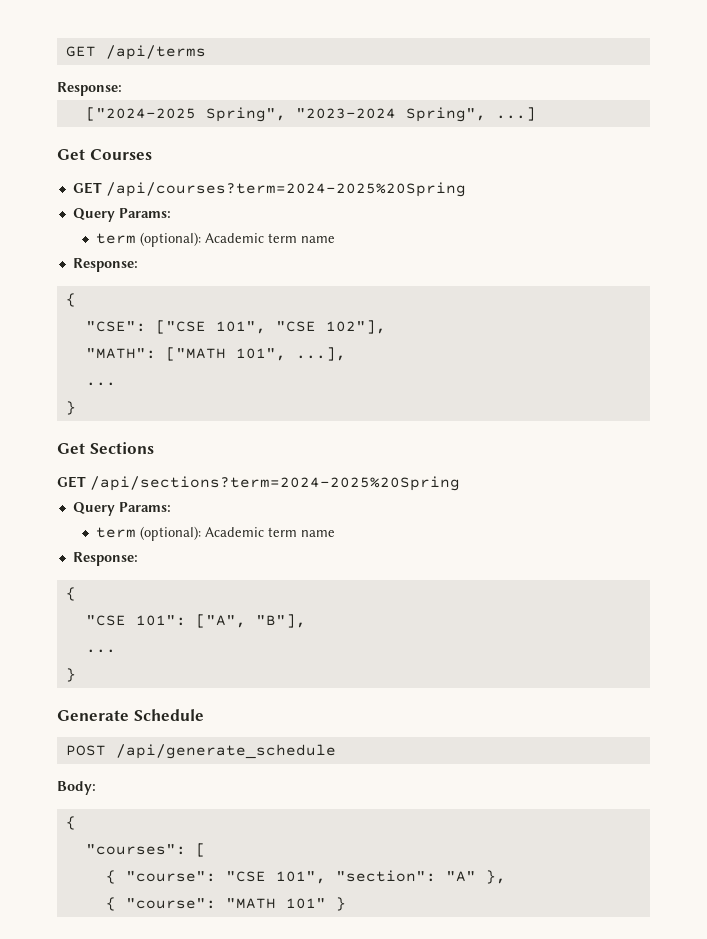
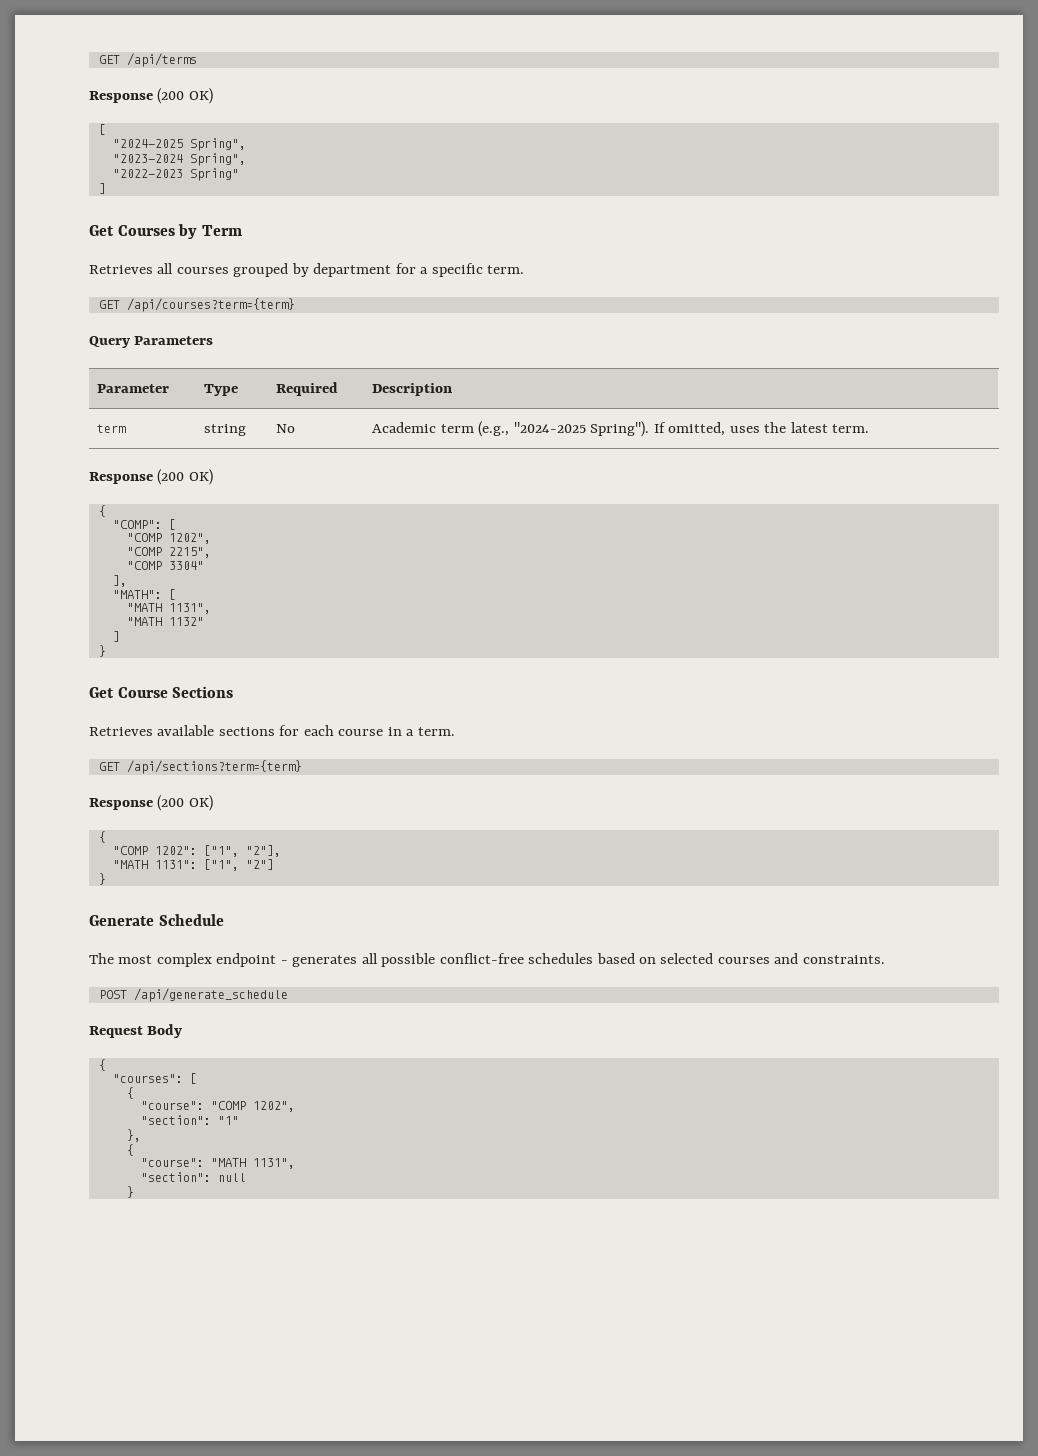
[57,82,122,96] [85,107,286,122] Response: // ["2024-2025 Spring", -> [89,88,213,104] [98,124,106,135] [112,138,246,151] Response (200 OK) // [ // "2024-2025 Spring", //
[495,107,536,121] ...] -> [112,168,239,181] [98,183,106,194] // "2022-2023 Spring" // ]
[72,182,466,197] [72,208,171,222] [96,232,336,247] [72,258,138,272] [65,293,76,307] [85,320,386,334] [85,347,346,361] [85,382,116,386] // GET /api/courses?term=2024-2025%20Spring // Query Params: // term (optional): Academic term name // Response: // { // "CSE": ["CSE 101", "CSE 102"], // "MATH": ["MATH 101", ...], // ... -> [178,224,243,239] [89,263,525,277] [98,298,295,312] [89,336,214,348] [97,384,170,393] [204,384,239,396] [276,382,339,396] [372,383,453,396] [97,424,127,433] [204,424,247,436] [276,424,296,433] [372,421,870,437] [89,469,213,485] [98,505,106,517] [112,519,176,530] [126,533,211,544] [126,547,211,558] [126,561,204,570] [112,575,127,587] [112,589,176,600] [126,603,211,614] [126,617,204,626] [112,631,120,642] by Term // Retrieves all courses grouped by department for a specific term. // GET /api/courses?term={term} // Query Parameters // Parameter | Type | Required | Description // term | string | No | Academic term (e.g., "2024-2025 Spring"). If omitted, uses the latest term. // Response (200 OK) // { // "COMP": [ // "COMP 1202", // "COMP 2215", // "COMP 3304" // ], // "MATH": [ // "MATH 1131", // "MATH 1132" // ]
(85, 448) none -> [117,687,168,698] Course
[57,476,460,491] [72,502,171,516] [96,526,336,541] [72,552,138,566] [65,587,76,601] [85,614,306,628] [85,649,116,653] [65,668,76,682] [57,709,204,721] GET /api/sections?term=2024-2025%20Spring // Query Params: // term (optional): Academic term name // Response: // { // "CSE 101": ["A", "B"], // ... // } // Generate Schedule -> [89,725,455,736] [98,760,302,774] [89,795,213,811] [98,831,106,843] [112,845,281,857] [112,859,274,871] [98,873,106,885] [89,914,224,926] [89,953,885,967] Retrieves available sections for each course in a term. // GET /api/sections?term={term} // Response (200 OK) // { // "COMP 1202": ["1", "2"], // "MATH 1131": ["1", "2"] // } // Generate Schedule // The most complex endpoint - generates all possible conflict-free schedules based on selected courses and constraints.
[57,781,96,795] Body: -> [89,1024,183,1038] Request Body
[125,870,476,884] "course": "CSE 101", "section": "A" -> [140,1101,295,1112] [140,1115,239,1125] // "course": "COMP 1202", // "section": "1" //
(116, 904) none -> (134, 1150) //
[285,898,326,909] 101" -> [252,1158,295,1169] [140,1172,246,1182] 1131", // "section": null //

